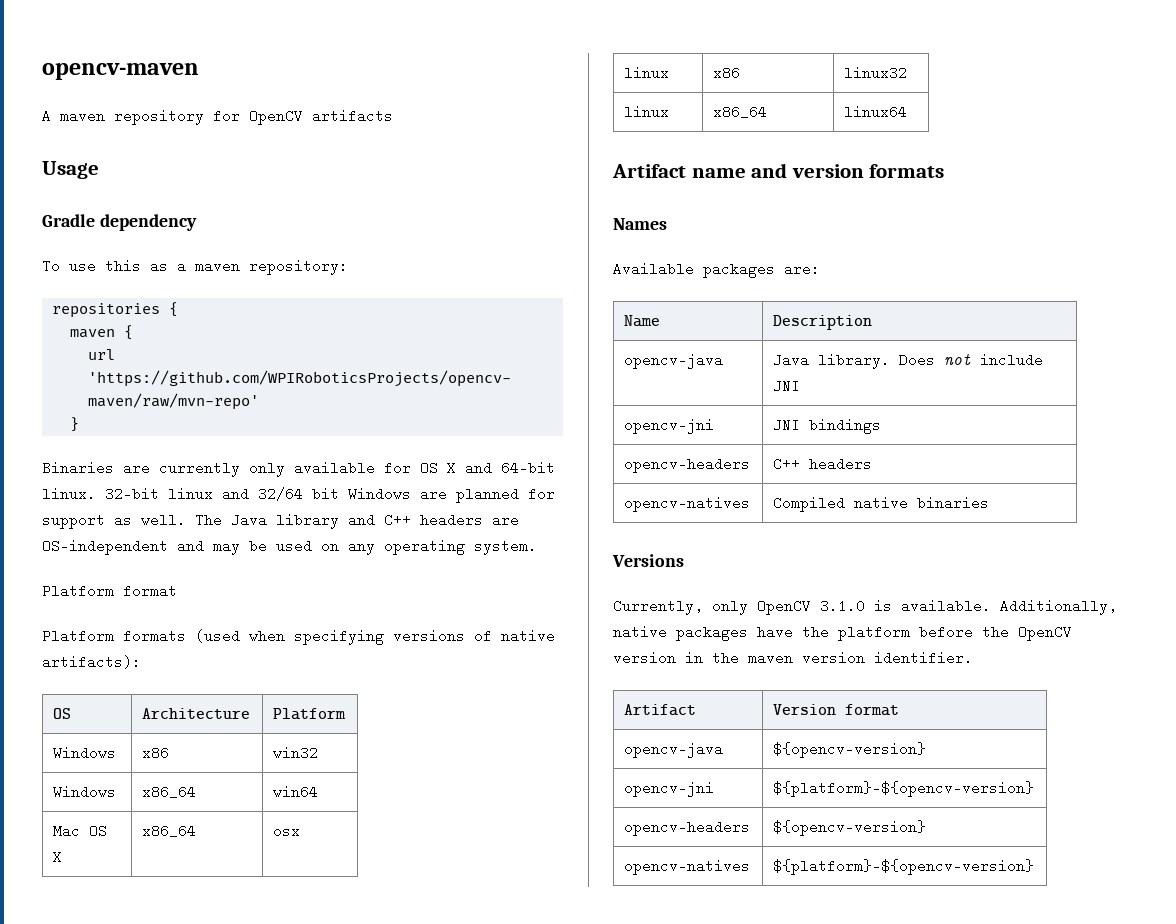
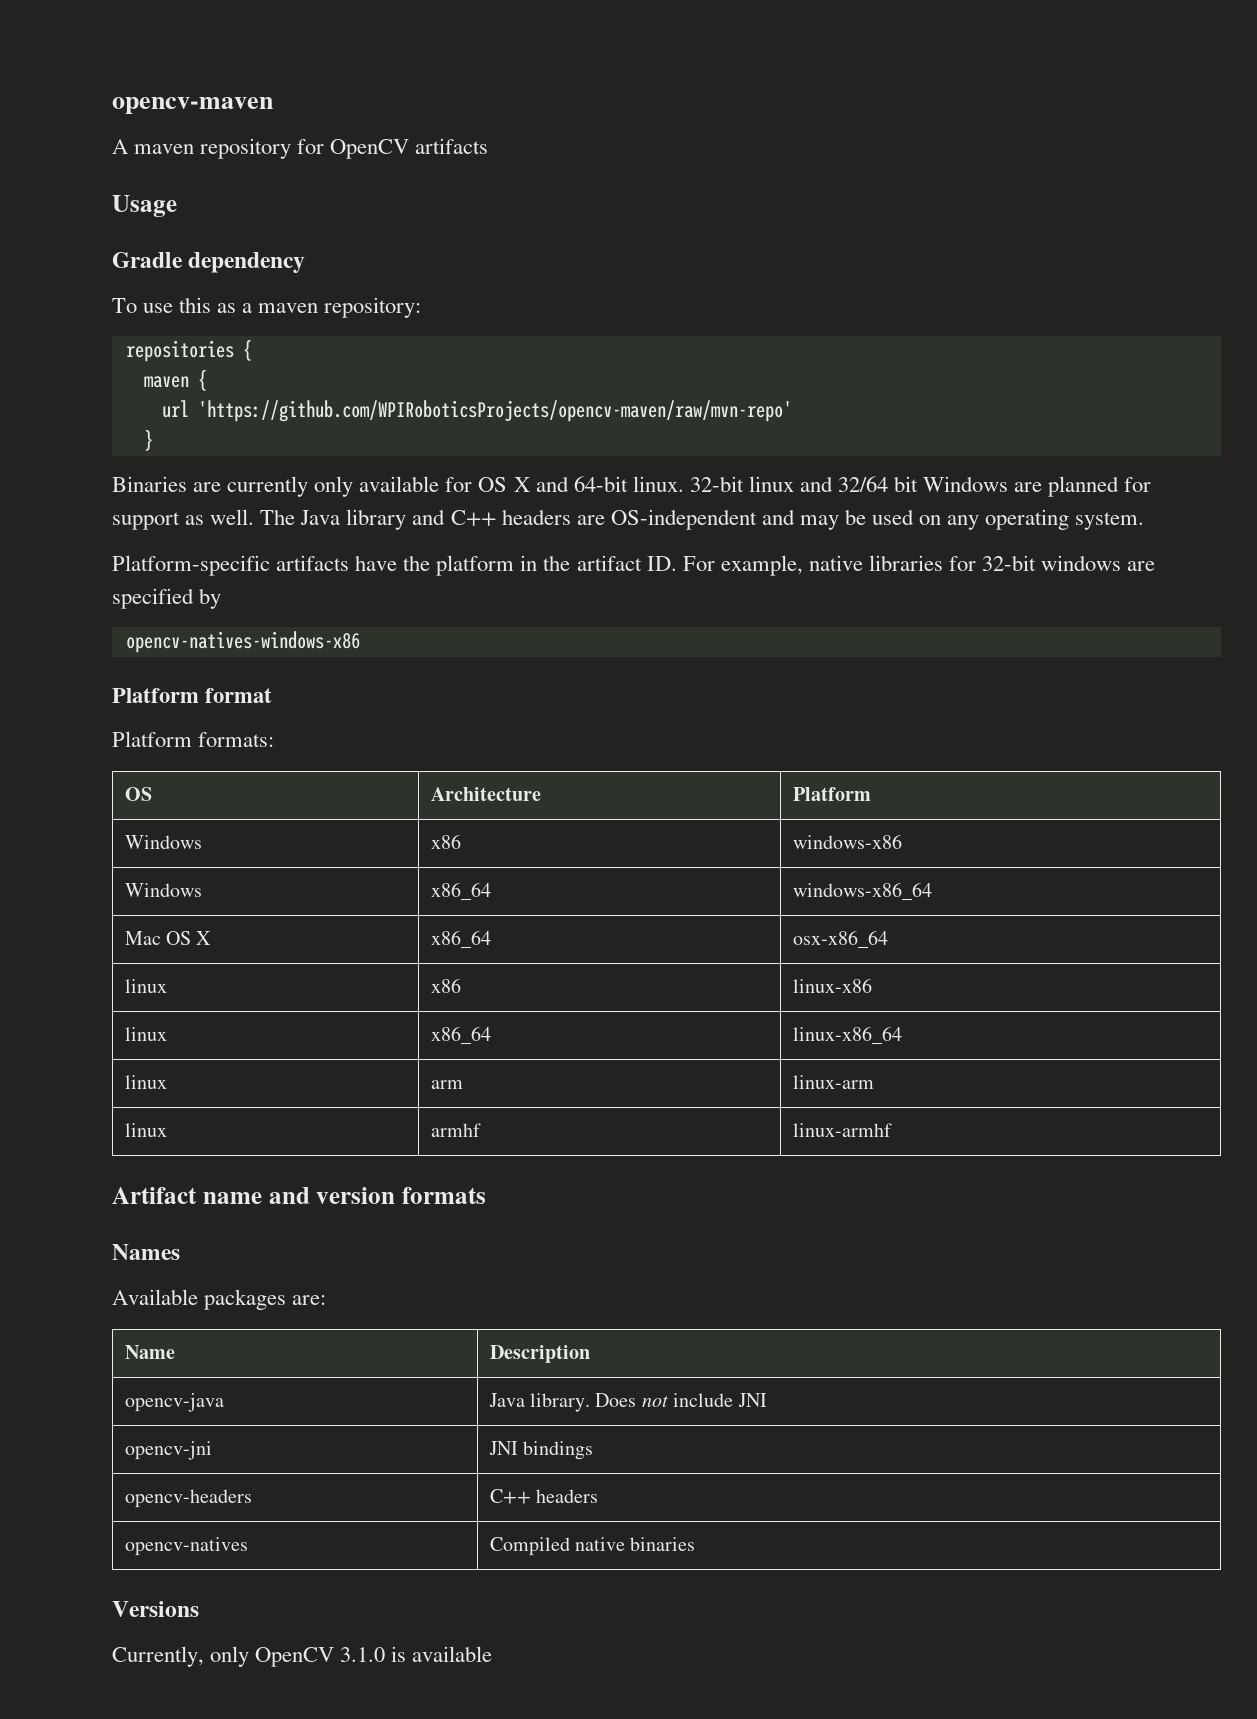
[42,584,177,598] [42,629,555,645] [42,655,141,669] Platform format // Platform formats (used when specifying versions of native artifacts): -> [112,555,1156,576] [112,588,222,609] [125,631,360,653] [112,688,273,703] [112,731,275,747] Platform-specific artifacts have the platform in the artifact ID. For example, native libraries for 32-bit windows are specified by // opencv-natives-windows-x86 // Platform format // Platform formats:
[273,746,319,760] win32 -> [792,834,902,849] windows-x86
[273,785,319,799] win64 -> [792,882,932,900] windows-x86_64
[273,829,301,836] osx -> [792,930,888,948] osx-x86_64
[844,66,908,80] linux32 -> [792,978,872,993] linux-x86
[844,105,908,119] linux64 -> [792,1026,902,1044] [124,1075,167,1089] [430,1080,463,1089] [792,1075,874,1089] [124,1123,167,1137] [430,1123,481,1137] [792,1123,892,1137] linux-x86_64 // linux | arm | linux-arm // linux | armhf | linux-armhf
[901,599,1117,615] [613,625,1072,641] [613,651,973,665] [624,704,697,716] [773,704,900,716] [624,742,724,758] [773,742,927,758] [624,781,715,797] [773,781,1035,797] [624,820,751,836] [773,820,927,836] [624,859,751,875] [773,859,1035,875] available. Additionally, native packages have the platform before the OpenCV version in the maven version identifier. // Artifact | Version format // opencv-java | ${opencv-version} // opencv-jni | ${platform}-${opencv-version} // opencv-headers | ${opencv-version} // opencv-natives | ${platform}-${opencv-version} -> [412,1646,493,1662] available

